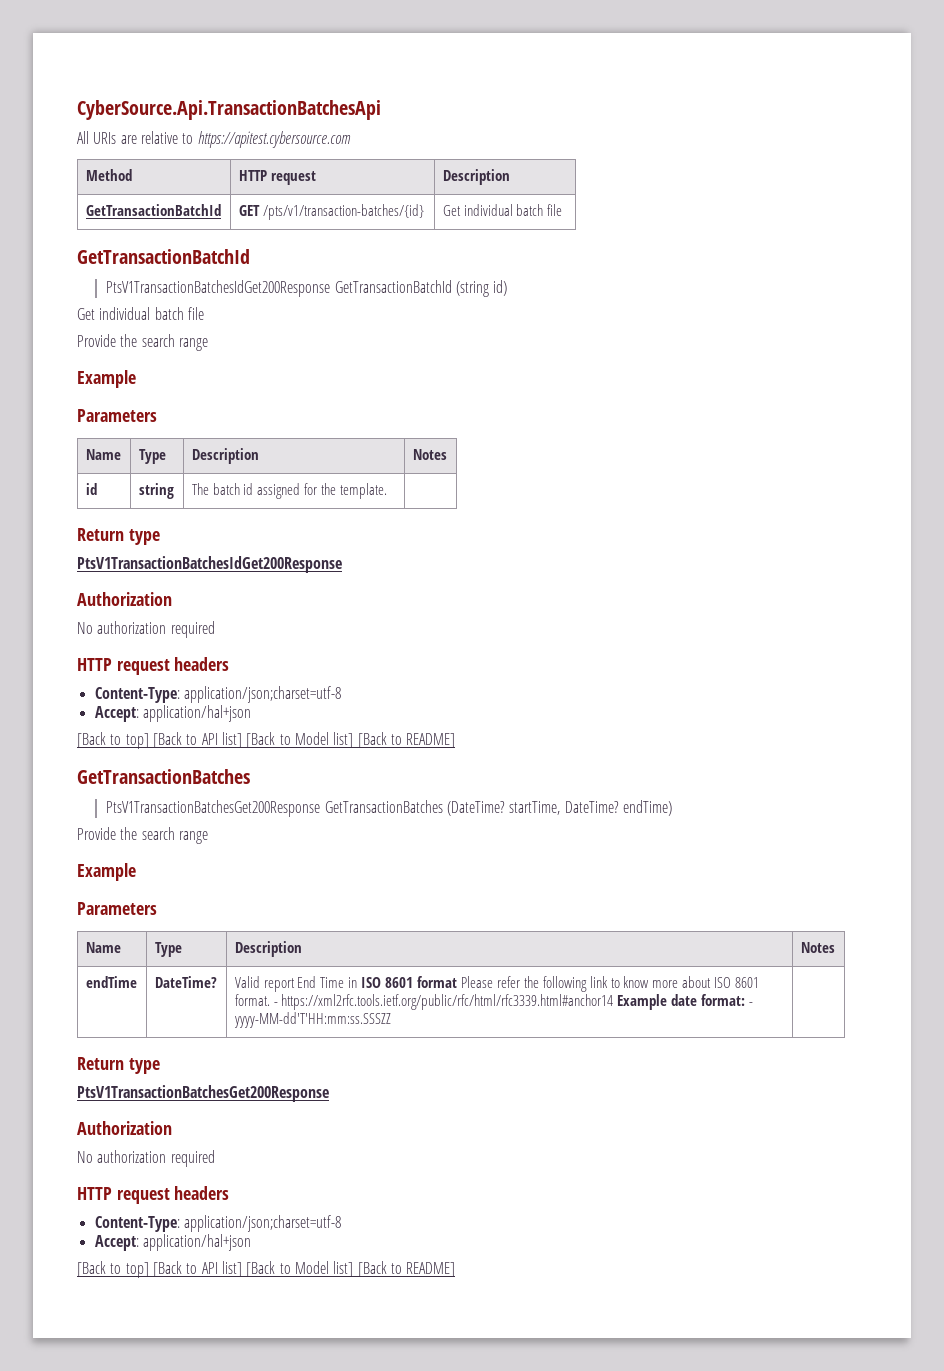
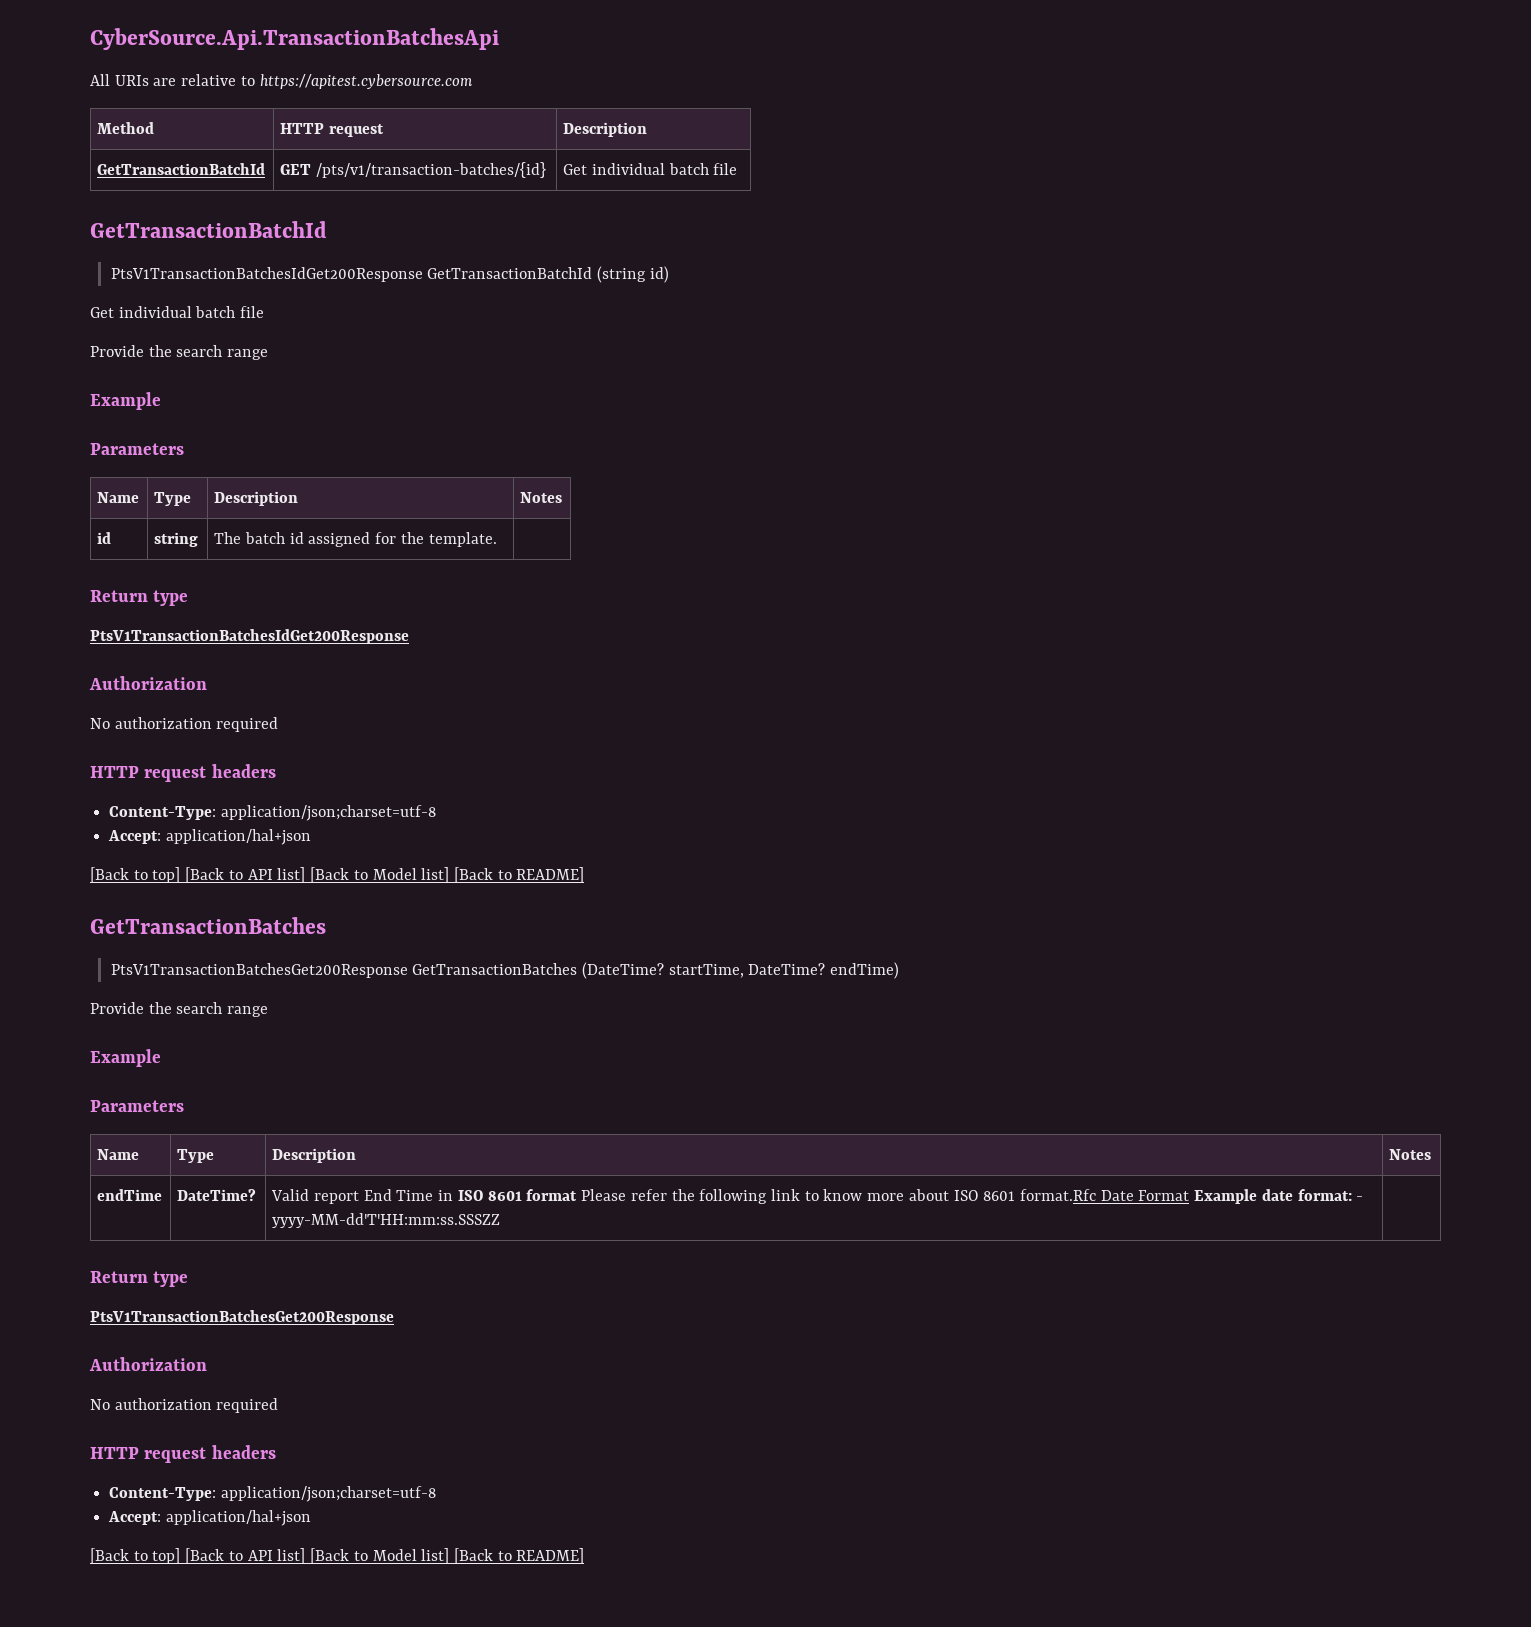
[234,994,614,1010] format. - https://xml2rfc.tools.ietf.org/public/rfc/html/rfc3339.html#anchor14 -> [1020,1189,1190,1201] format.Rfc Date Format

